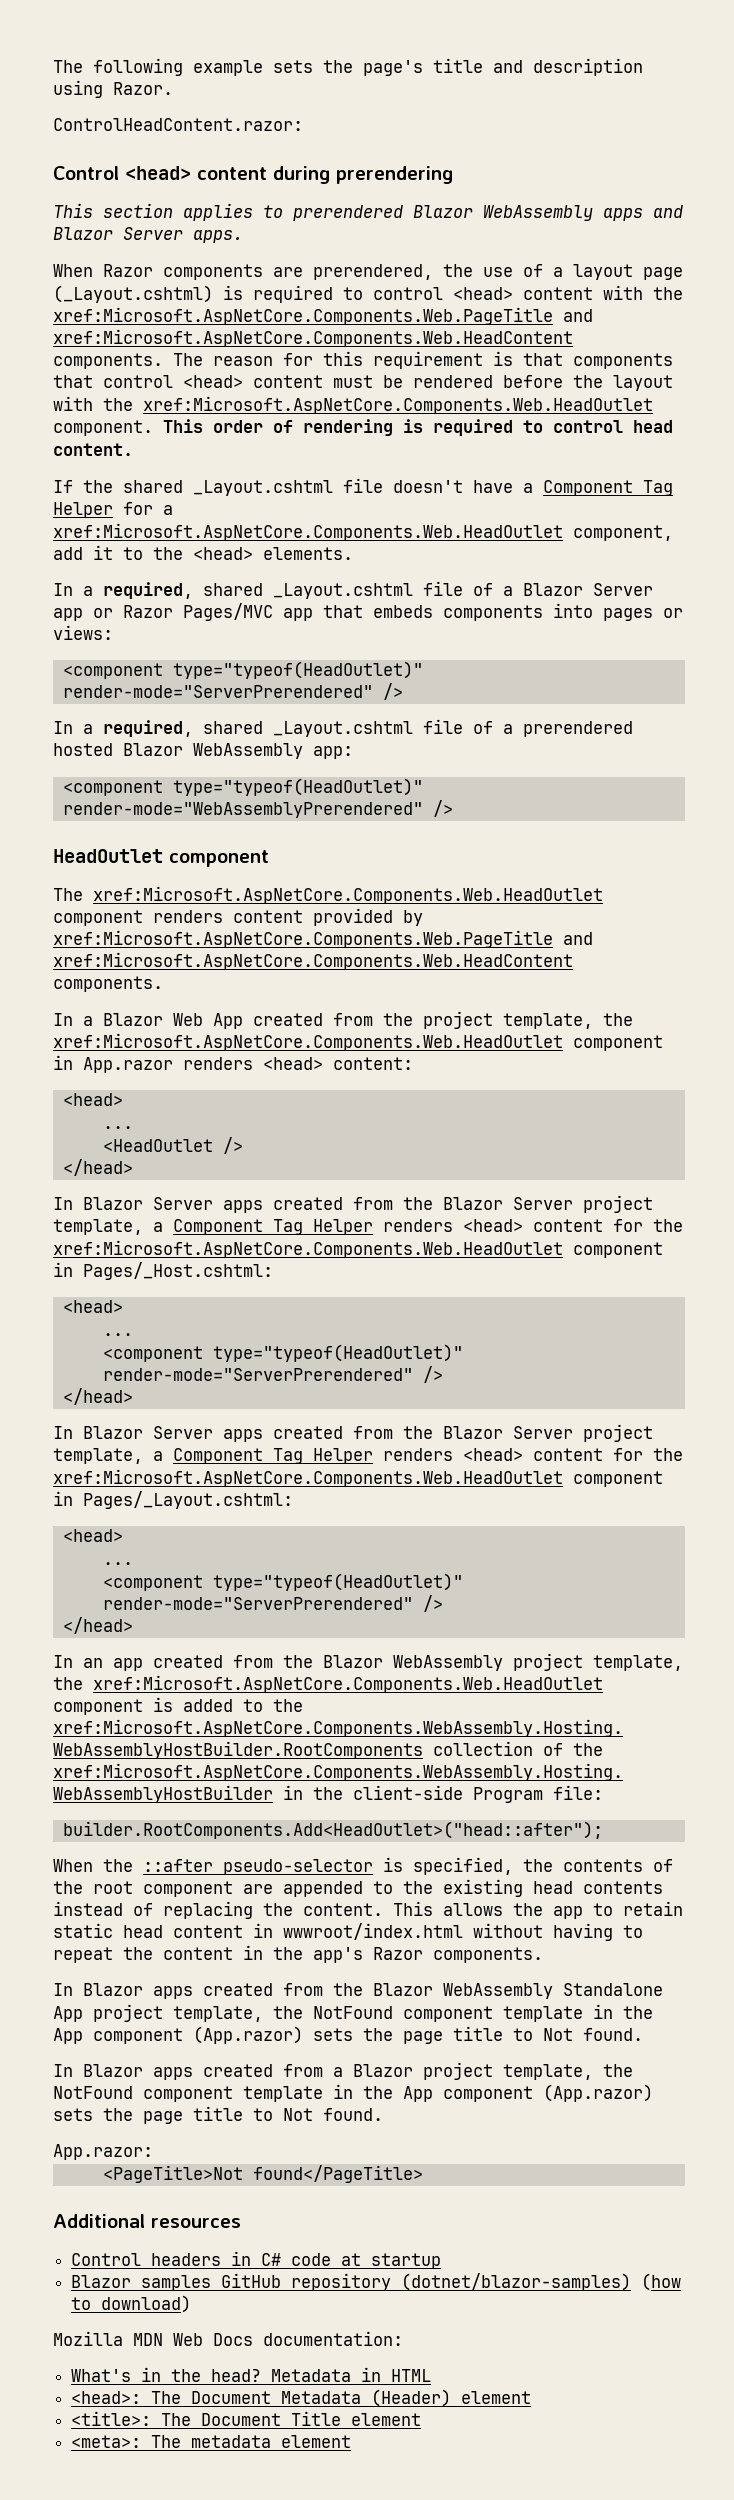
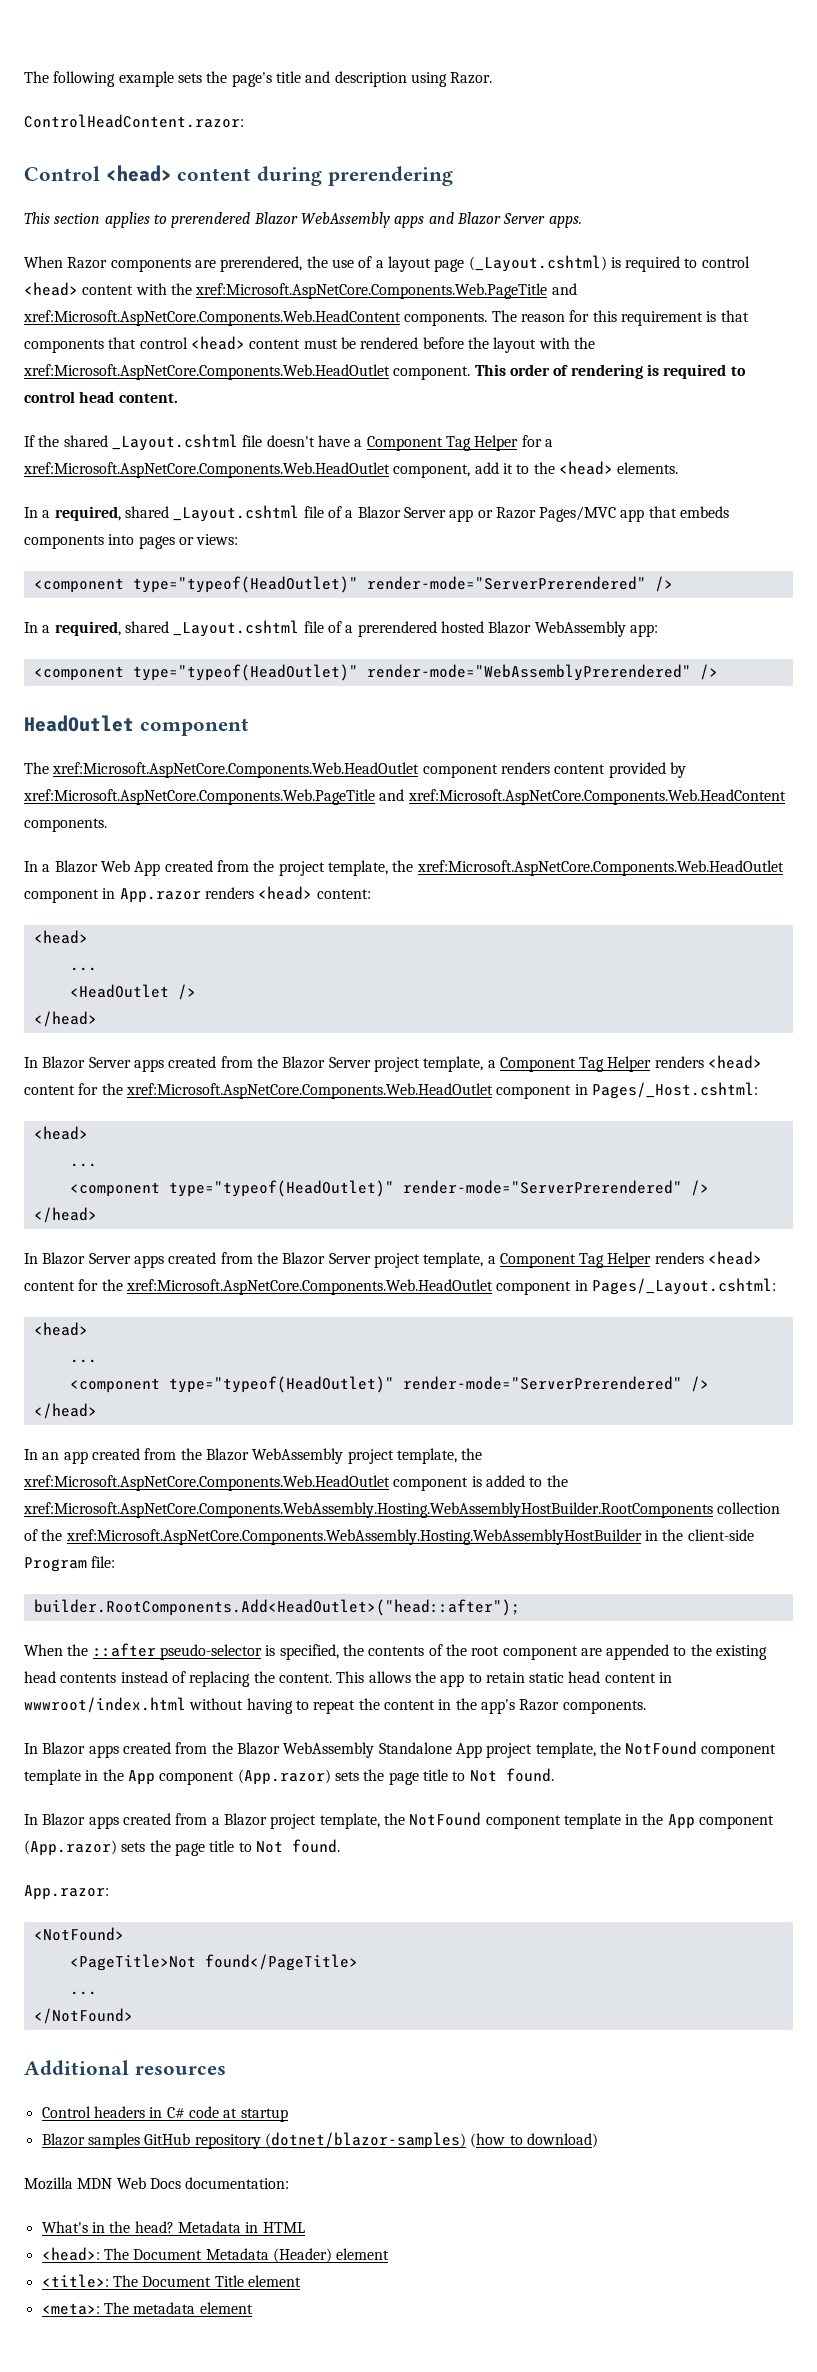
(153, 2152) none -> [33,1927,124,1941] // <NotFound>
(423, 2174) none -> [69,1991,97,1995] [33,2008,133,2024] // ... // </NotFound>

